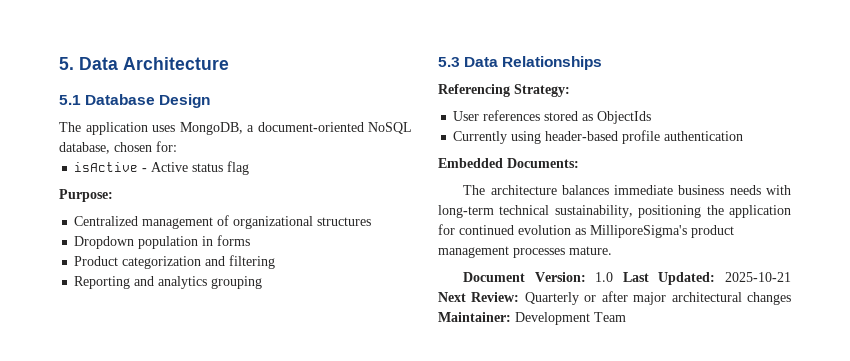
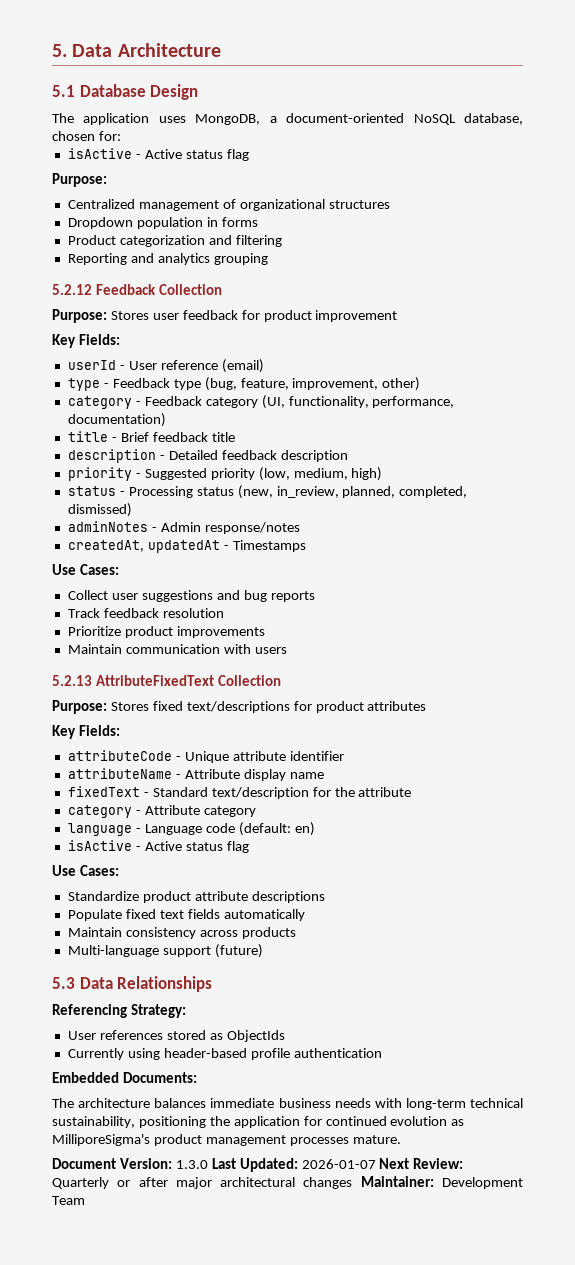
(263, 282) none -> [52,284,222,295] [52,309,398,323] [52,334,120,348] [67,359,264,373] [67,377,421,391] [67,395,455,409] [67,413,166,427] [67,431,235,442] [67,449,348,463] [67,467,383,481] [67,485,468,499] [67,503,132,517] [67,521,300,534] [67,540,306,553] [52,564,119,575] [67,590,315,602] [67,608,224,618] [67,626,265,638] [67,644,287,654] [52,675,281,686] [52,700,427,714] [52,725,120,739] [67,750,344,763] [67,768,324,781] [67,786,412,799] [67,805,256,818] [67,822,315,836] [67,840,249,853] [52,865,119,876] [67,891,325,903] [67,909,305,921] [67,927,296,939] [67,944,263,958] // 5.2.12 Feedback Collection // Purpose: Stores user feedback for product improvement // Key Fields: // userId - User reference (email) // type - Feedback type (bug, feature, improvement, other) // category - Feedback category (UI, functionality, performance, documentation) // title - Brief feedback title // description - Detailed feedback description // priority - Suggested priority (low, medium, high) // status - Processing status (new, in_review, planned, completed, dismissed) // adminNotes - Admin response/notes // createdAt, updatedAt - Timestamps // Use Cases: // Collect user suggestions and bug reports // Track feedback resolution // Prioritize product improvements // Maintain communication with users // 5.2.13 AttributeFixedText Collection // Purpose: Stores fixed text/descriptions for product attributes // Key Fields: // attributeCode - Unique attribute identifier // attributeName - Attribute display name // fixedText - Standard text/description for the attribute // category - Attribute category // language - Language code (default: en) // isActive - Active status flag // Use Cases: // Standardize product attribute descriptions // Populate fixed text fields automatically // Maintain consistency across products // Multi-language support (future)
[595,272,614,282] 1.0 -> [175,1160,208,1169] 1.3.0
[725,272,791,282] 2025-10-21 -> [301,1159,376,1169] 2026-01-07

